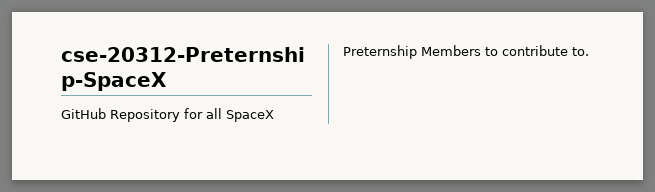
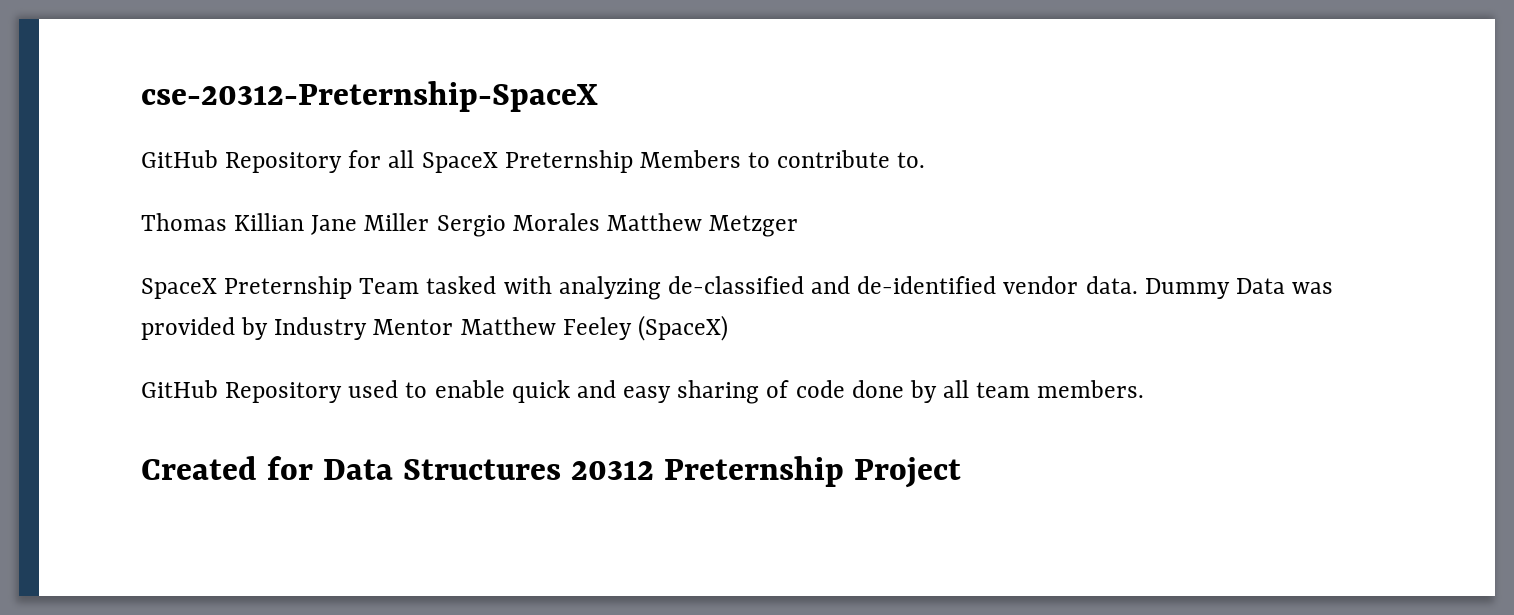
(589, 51) none -> [141,213,799,237] [141,276,1334,300] [141,315,728,341] [141,380,1145,404] [141,456,961,488] // Thomas Killian Jane Miller Sergio Morales Matthew Metzger // SpaceX Preternship Team tasked with analyzing de-classified and de-identified vendor data. Dummy Data was provided by Industry Mentor Matthew Feeley (SpaceX) // GitHub Repository used to enable quick and easy sharing of code done by all team members. // Created for Data Structures 20312 Preternship Project

